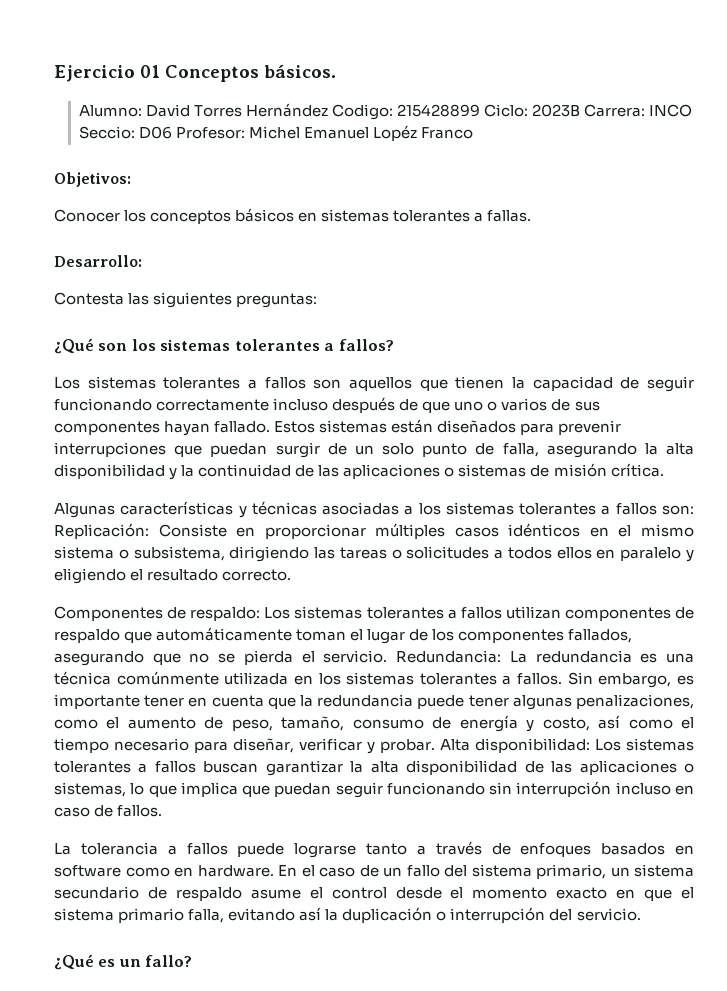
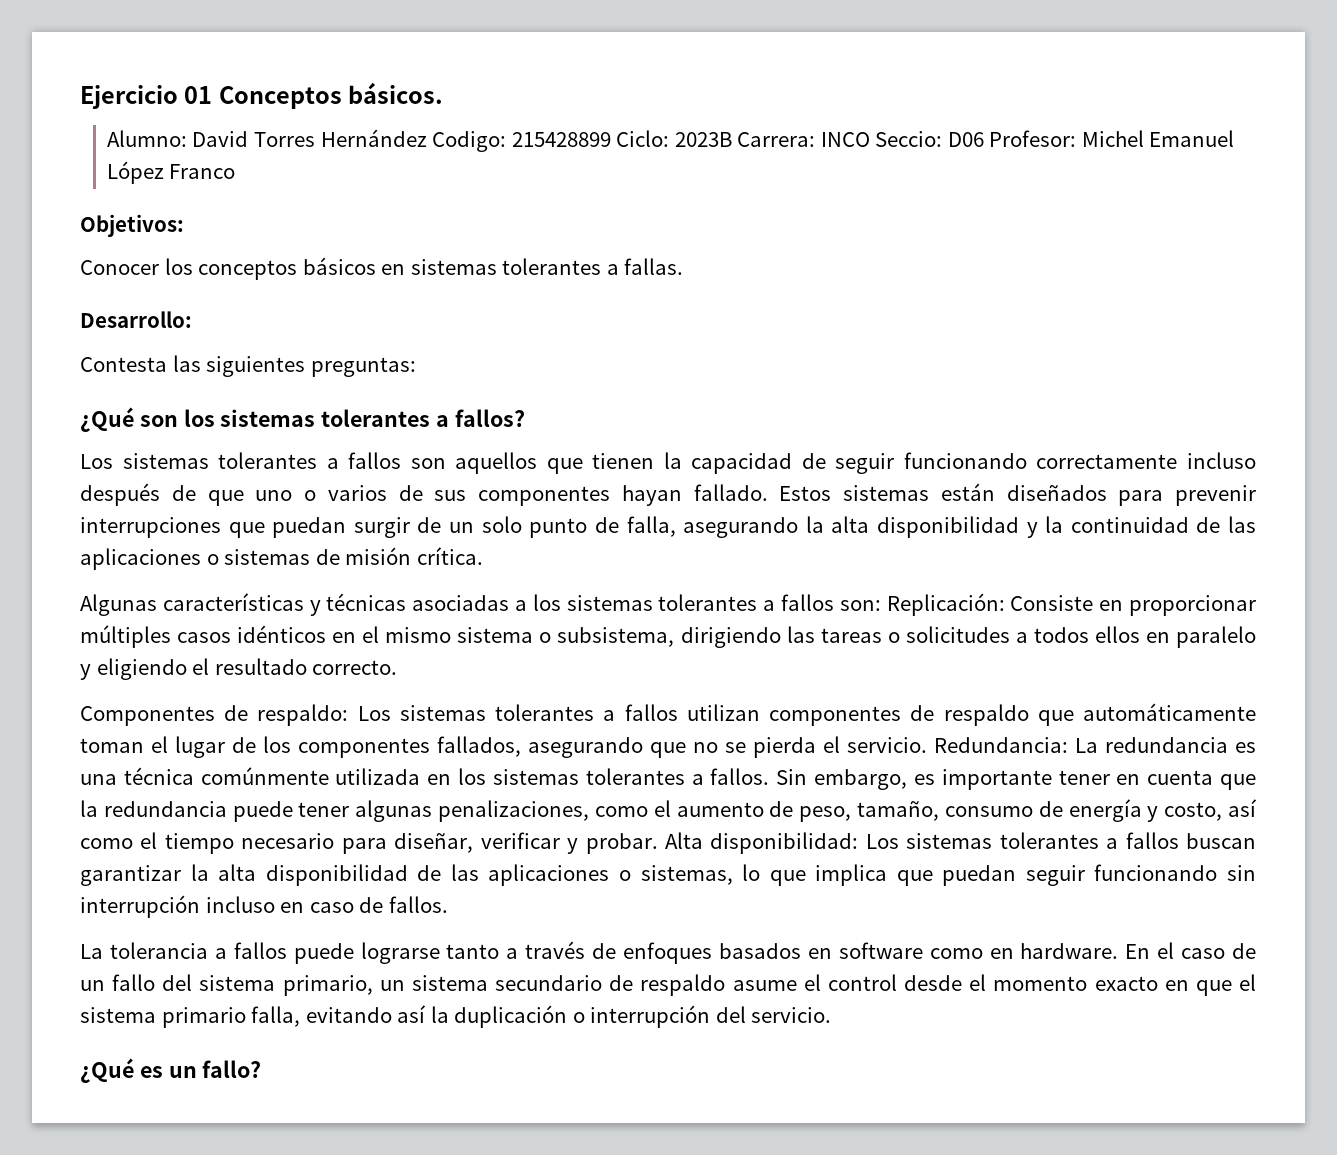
[373,125,418,141] Lopéz -> [106,161,164,184] López

